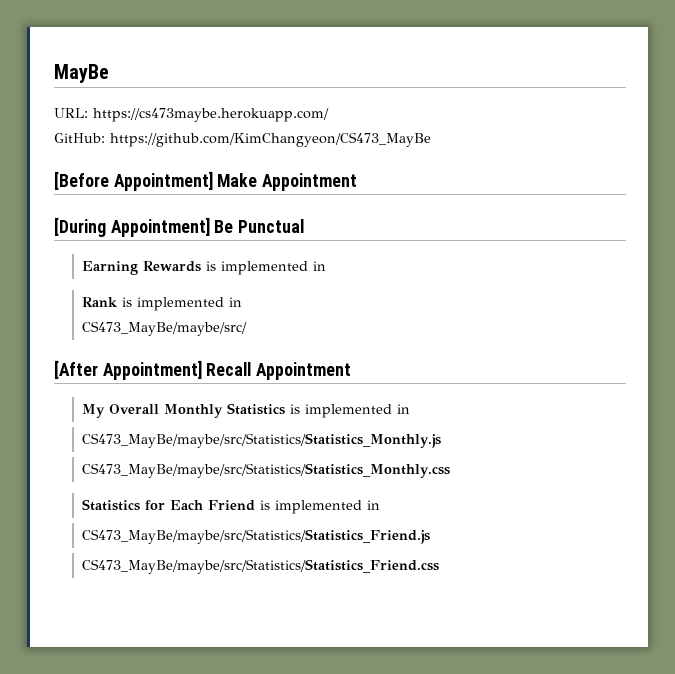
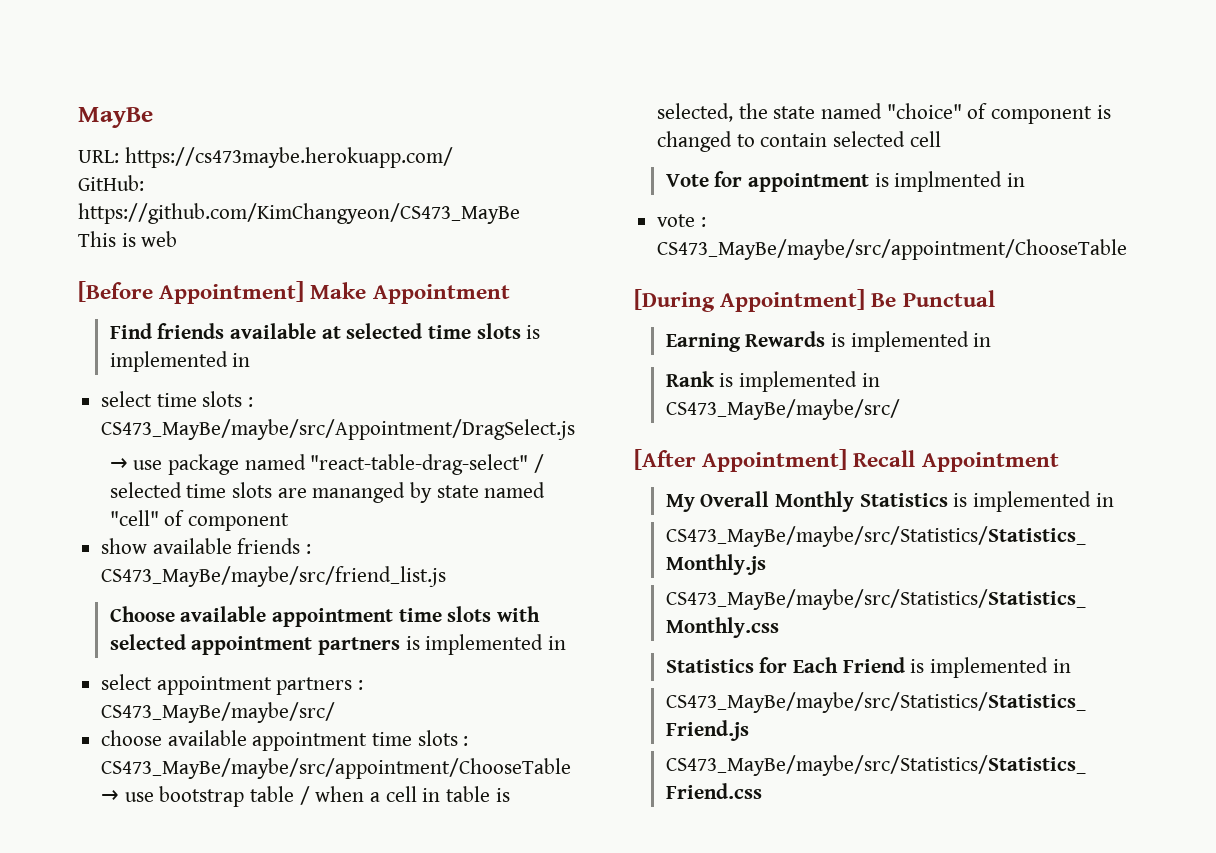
(431, 139) none -> [78,231,178,247] // This is web
(358, 182) none -> [109,323,541,339] [109,351,251,372] [101,391,254,407] [101,419,576,440] [109,454,545,475] [109,482,546,503] [109,510,290,531] [101,538,312,554] [101,566,447,587] [109,606,541,627] [109,634,567,655] [101,674,364,695] [101,702,336,723] [101,730,469,751] [101,758,572,779] [101,786,510,807] [657,103,1111,124] [657,131,941,152] [665,171,1026,192] [657,214,706,227] [657,239,1128,260] // Find friends available at selected time slots is implemented in // select time slots : CS473_MayBe/maybe/src/Appointment/DragSelect.js // → use package named "react-table-drag-select" / selected time slots are mananged by state named "cell" of component // show available friends : CS473_MayBe/maybe/src/friend_list.js // Choose available appointment time slots with selected appointment partners is implemented in // select appointment partners : CS473_MayBe/maybe/src/ // choose available appointment time slots : CS473_MayBe/maybe/src/appointment/ChooseTable → use bootstrap table / when a cell in table is selected, the state named "choice" of component is changed to contain selected cell // Vote for appointment is implmented in // vote : CS473_MayBe/maybe/src/appointment/ChooseTable

